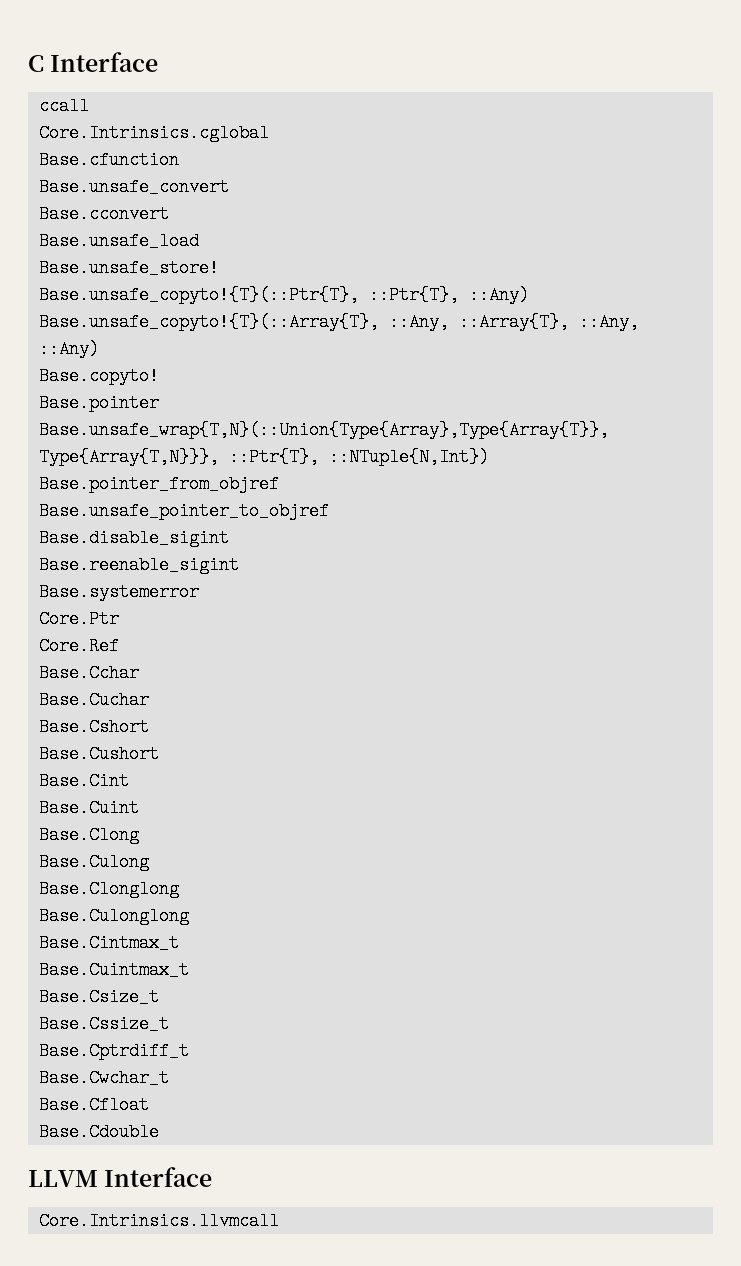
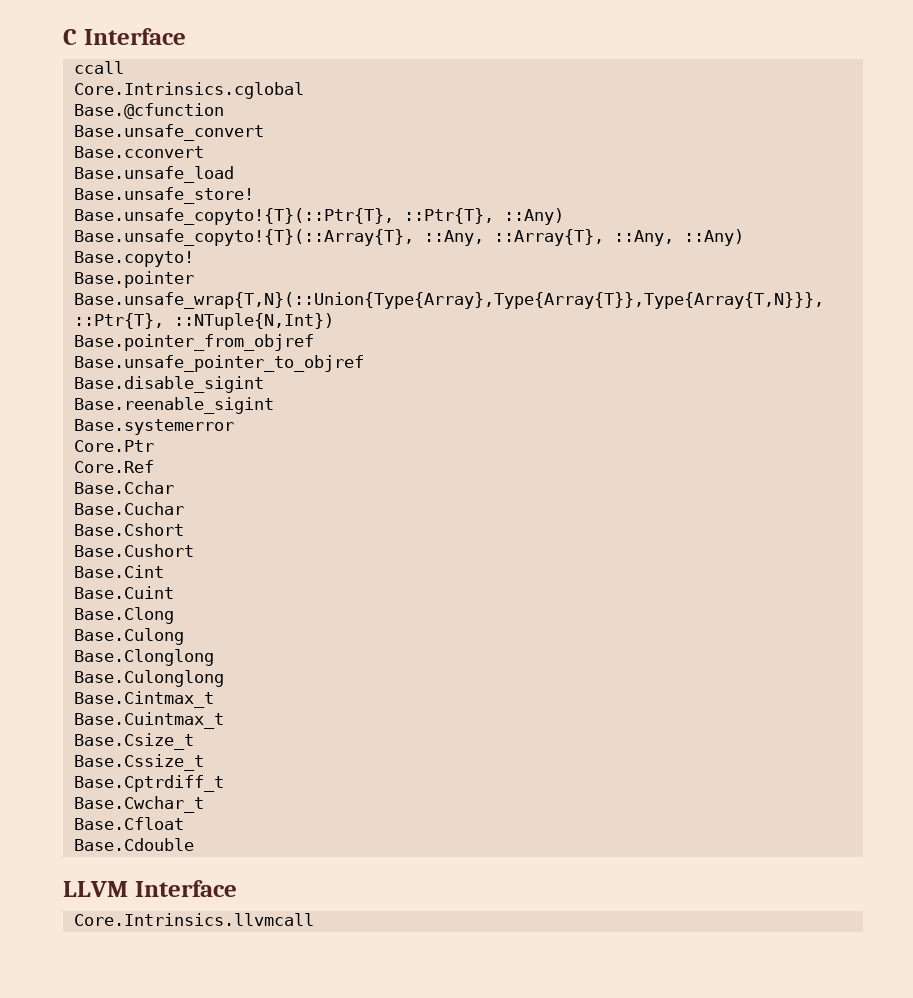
[38,151,179,169] Base.cfunction -> [73,103,224,119] Base.@cfunction

